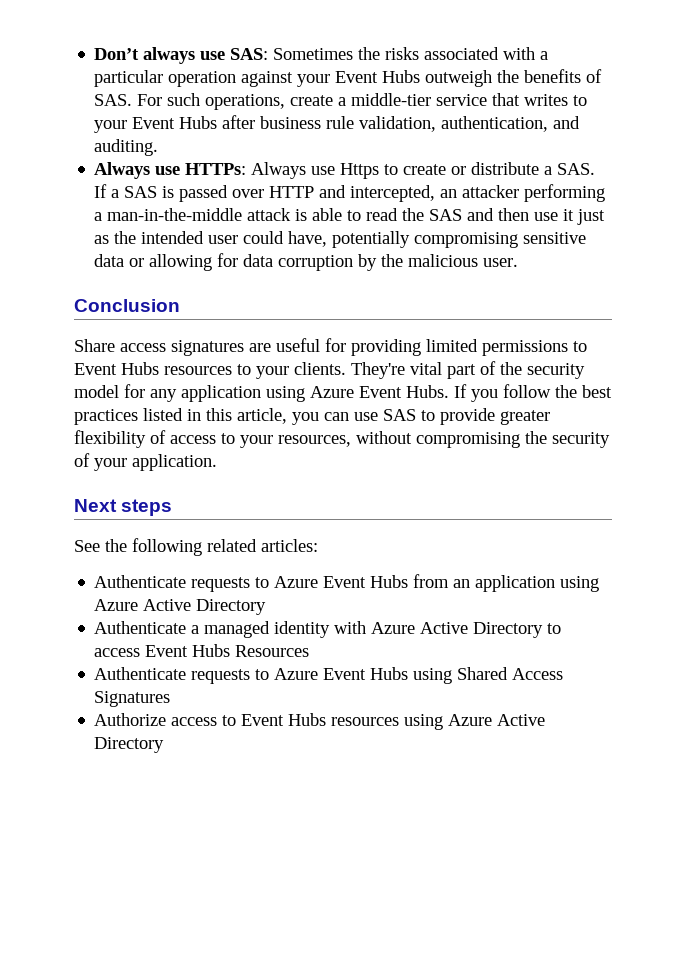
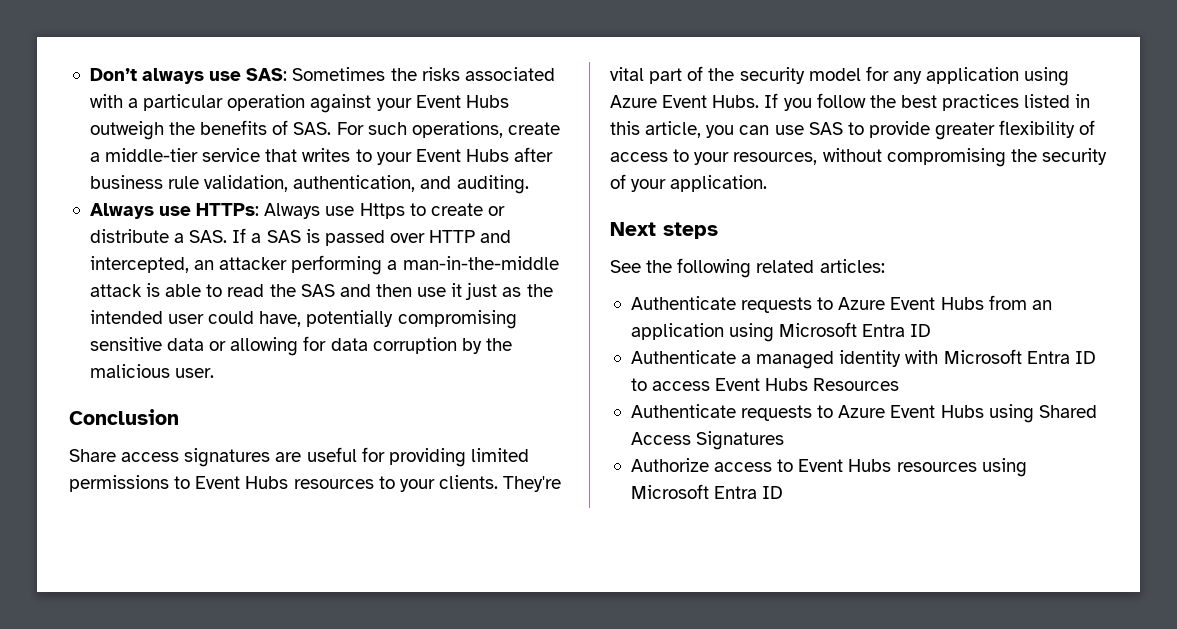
[94,599,267,615] Azure Active Directory -> [779,322,932,337] Microsoft Entra ID
[371,622,544,638] Azure Active Directory -> [943,349,1096,364] Microsoft Entra ID
[448,714,546,726] [94,737,165,753] Azure Active Directory -> [630,484,784,499] Microsoft Entra ID

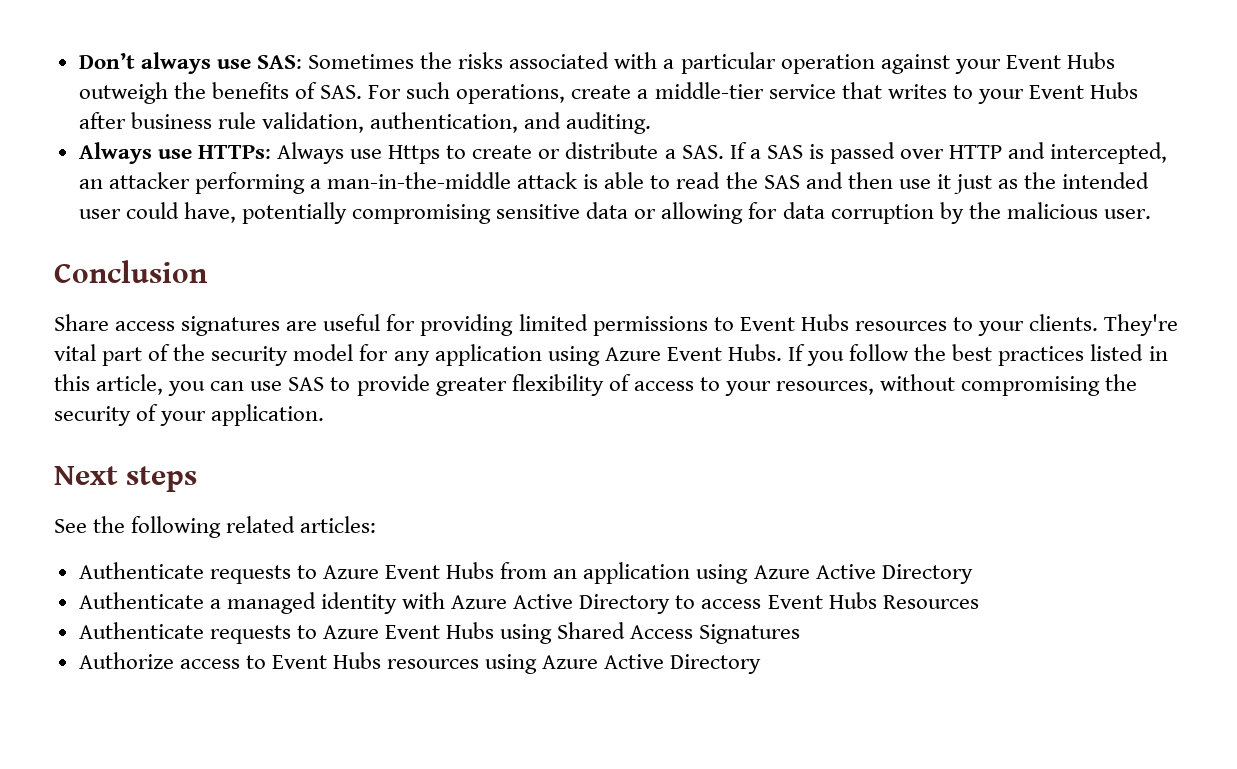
[779,322,932,337] Microsoft Entra ID -> [753,564,973,584] Azure Active Directory
[943,349,1096,364] Microsoft Entra ID -> [451,594,671,614] Azure Active Directory
[630,484,784,499] Microsoft Entra ID -> [542,654,762,674] Azure Active Directory

